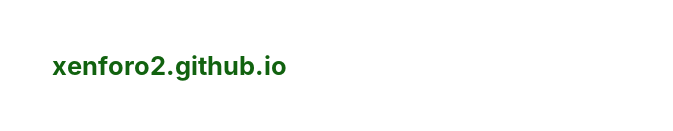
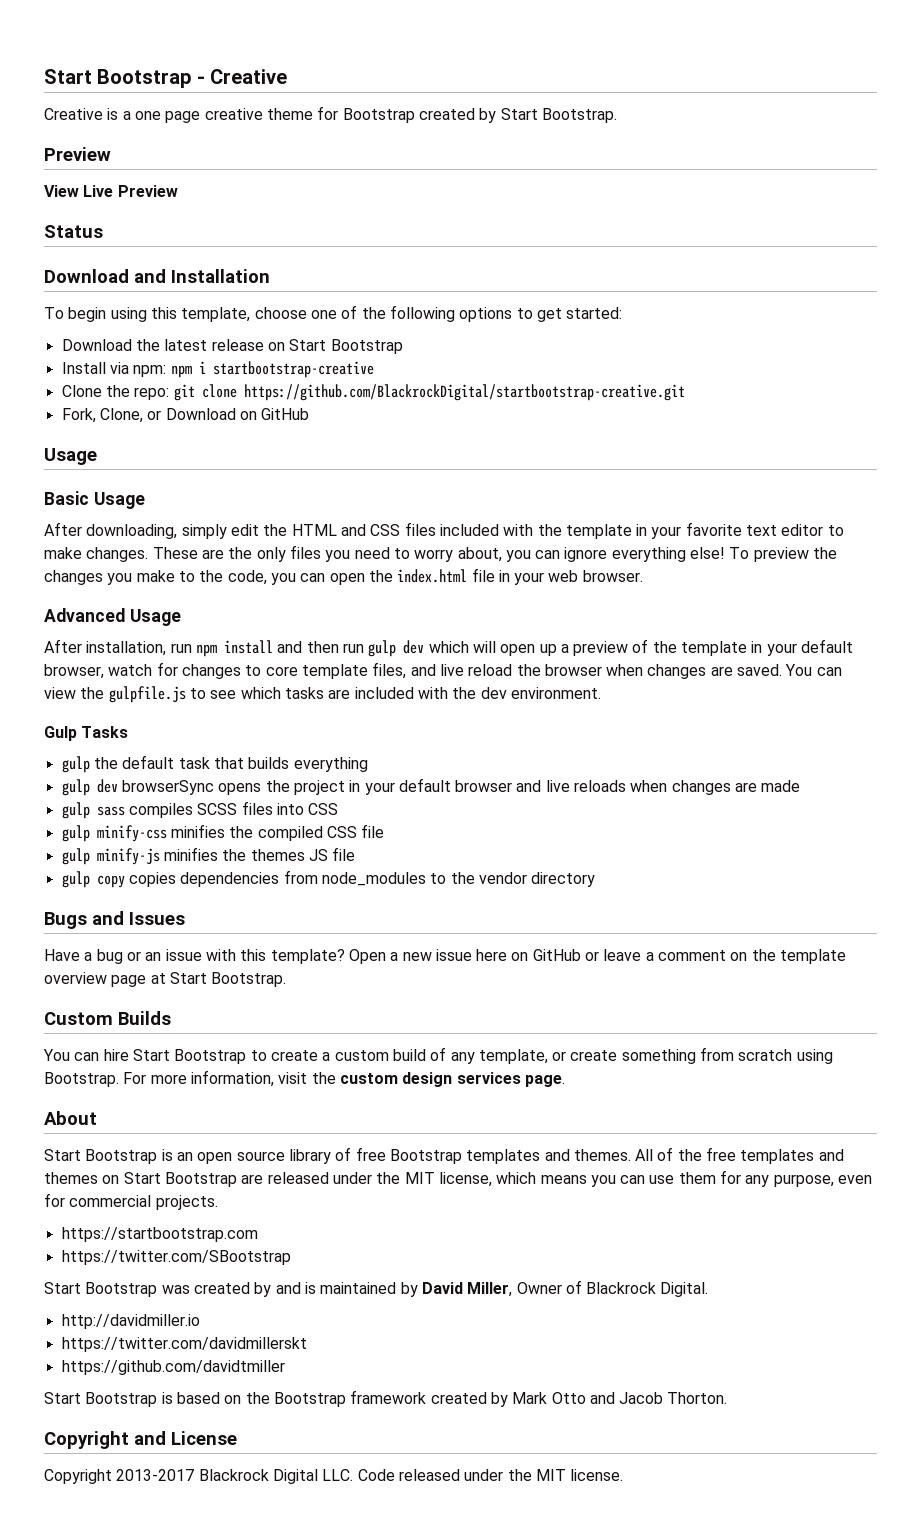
[52,55,287,81] xenforo2.github.io -> [44,69,288,88] [44,106,617,123] [44,147,111,161] [44,185,178,197] [44,225,103,238] [44,269,270,283] [44,305,623,322] [61,339,403,354] [61,361,374,378] [61,384,685,401] [61,408,310,423] [44,448,97,465] [44,491,145,509] [44,522,844,539] [44,545,838,562] [44,568,643,585] [44,608,181,626] [44,639,854,657] [44,662,842,679] [44,686,601,703] [44,726,129,741] [61,755,368,773] [61,778,801,796] [61,801,339,819] [61,824,385,842] [61,847,356,865] [61,870,596,888] [44,911,185,929] [44,949,847,964] [44,972,287,987] [44,1011,171,1025] [43,1047,833,1064] [44,1070,565,1087] [44,1111,97,1125] [44,1147,844,1164] [44,1170,873,1187] [44,1193,218,1210] [61,1227,258,1242] [61,1250,291,1265] [44,1280,709,1297] [61,1314,200,1329] [61,1337,307,1352] [61,1360,285,1375] [44,1390,728,1407] [44,1431,237,1449] [44,1469,624,1484] Start Bootstrap - Creative // Creative is a one page creative theme for Bootstrap created by Start Bootstrap. // Preview // View Live Preview // Status // Download and Installation // To begin using this template, choose one of the following options to get started: // Download the latest release on Start Bootstrap // Install via npm: npm i startbootstrap-creative // Clone the repo: git clone https://github.com/BlackrockDigital/startbootstrap-creative.git // Fork, Clone, or Download on GitHub // Usage // Basic Usage // After downloading, simply edit the HTML and CSS files included with the template in your favorite text editor to make changes. These are the only files you need to worry about, you can ignore everything else! To preview the changes you make to the code, you can open the index.html file in your web browser. // Advanced Usage // After installation, run npm install and then run gulp dev which will open up a preview of the template in your default browser, watch for changes to core template files, and live reload the browser when changes are saved. You can view the gulpfile.js to see which tasks are included with the dev environment. // Gulp Tasks // gulp the default task that builds everything // gulp dev browserSync opens the project in your default browser and live reloads when changes are made // gulp sass compiles SCSS files into CSS // gulp minify-css minifies the compiled CSS file // gulp minify-js minifies the themes JS file // gulp copy copies dependencies from node_modules to the vendor directory // Bugs and Issues // Have a bug or an issue with this template? Open a new issue here on GitHub or leave a comment on the template overview page at Start Bootstrap. // Custom Builds // You can hire Start Bootstrap to create a custom build of any template, or create something from scratch using Bootstrap. For more information, visit the custom design services page. // About // Start Bootstrap is an open source library of free Bootstrap templates and themes. All of the free templates and themes on Start Bootstrap are released under the MIT license, which means you can use them for any purpose, even for commercial projects. // https://startbootstrap.com // https://twitter.com/SBootstrap // Start Bootstrap was created by and is maintained by David Miller, Owner of Blackrock Digital. // http://davidmiller.io // https://twitter.com/davidmillerskt // https://github.com/davidtmiller // Start Bootstrap is based on the Bootstrap framework created by Mark Otto and Jacob Thorton. // Copyright and License // Copyright 2013-2017 Blackrock Digital LLC. Code released under the MIT license.

